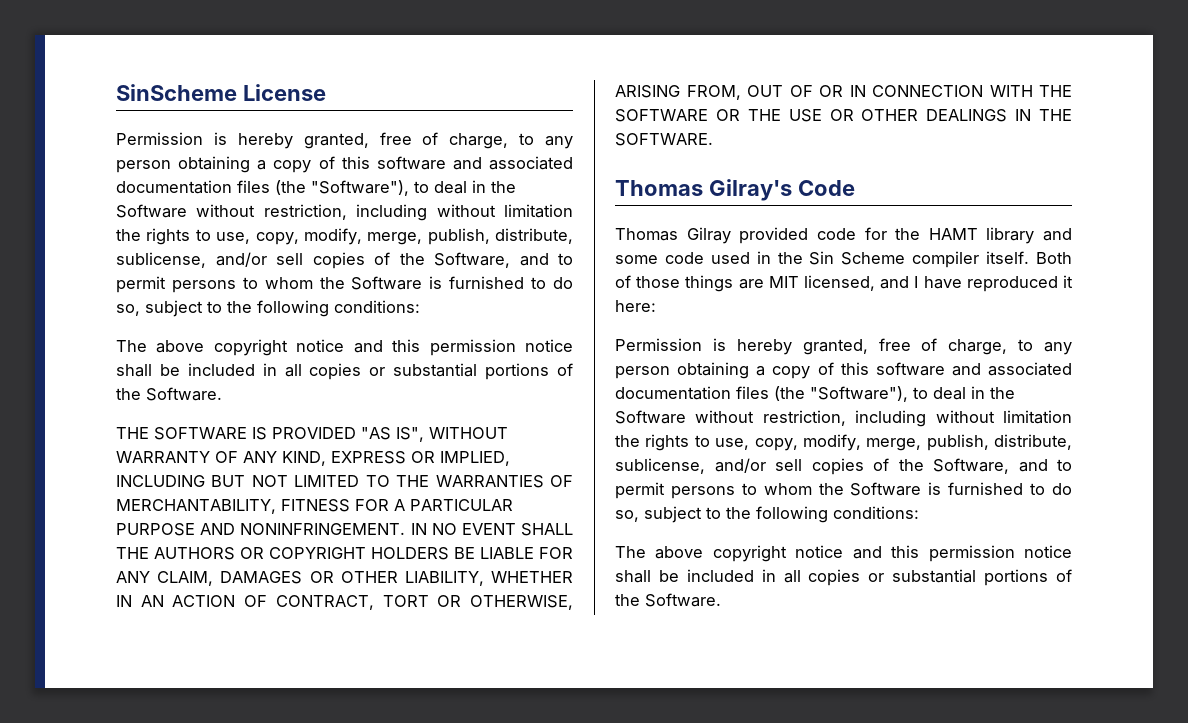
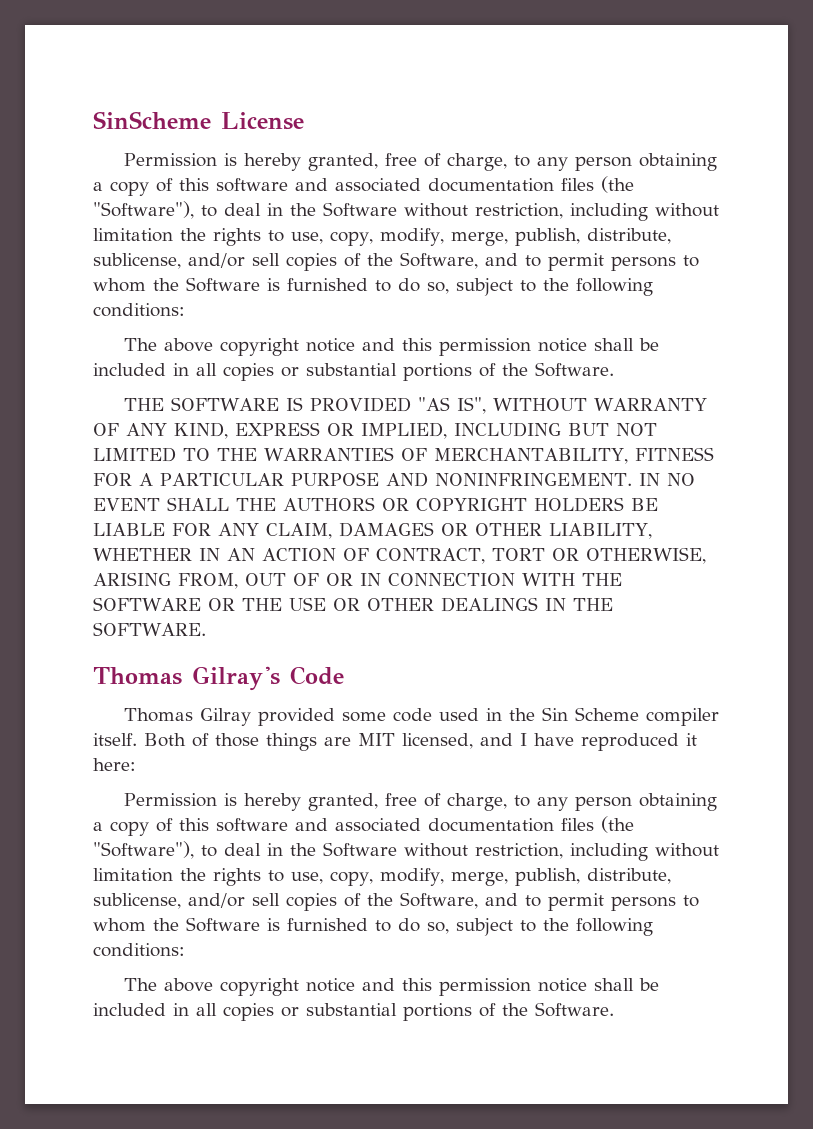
[816,227,1072,244] code for the HAMT library and -> (335, 717) none

